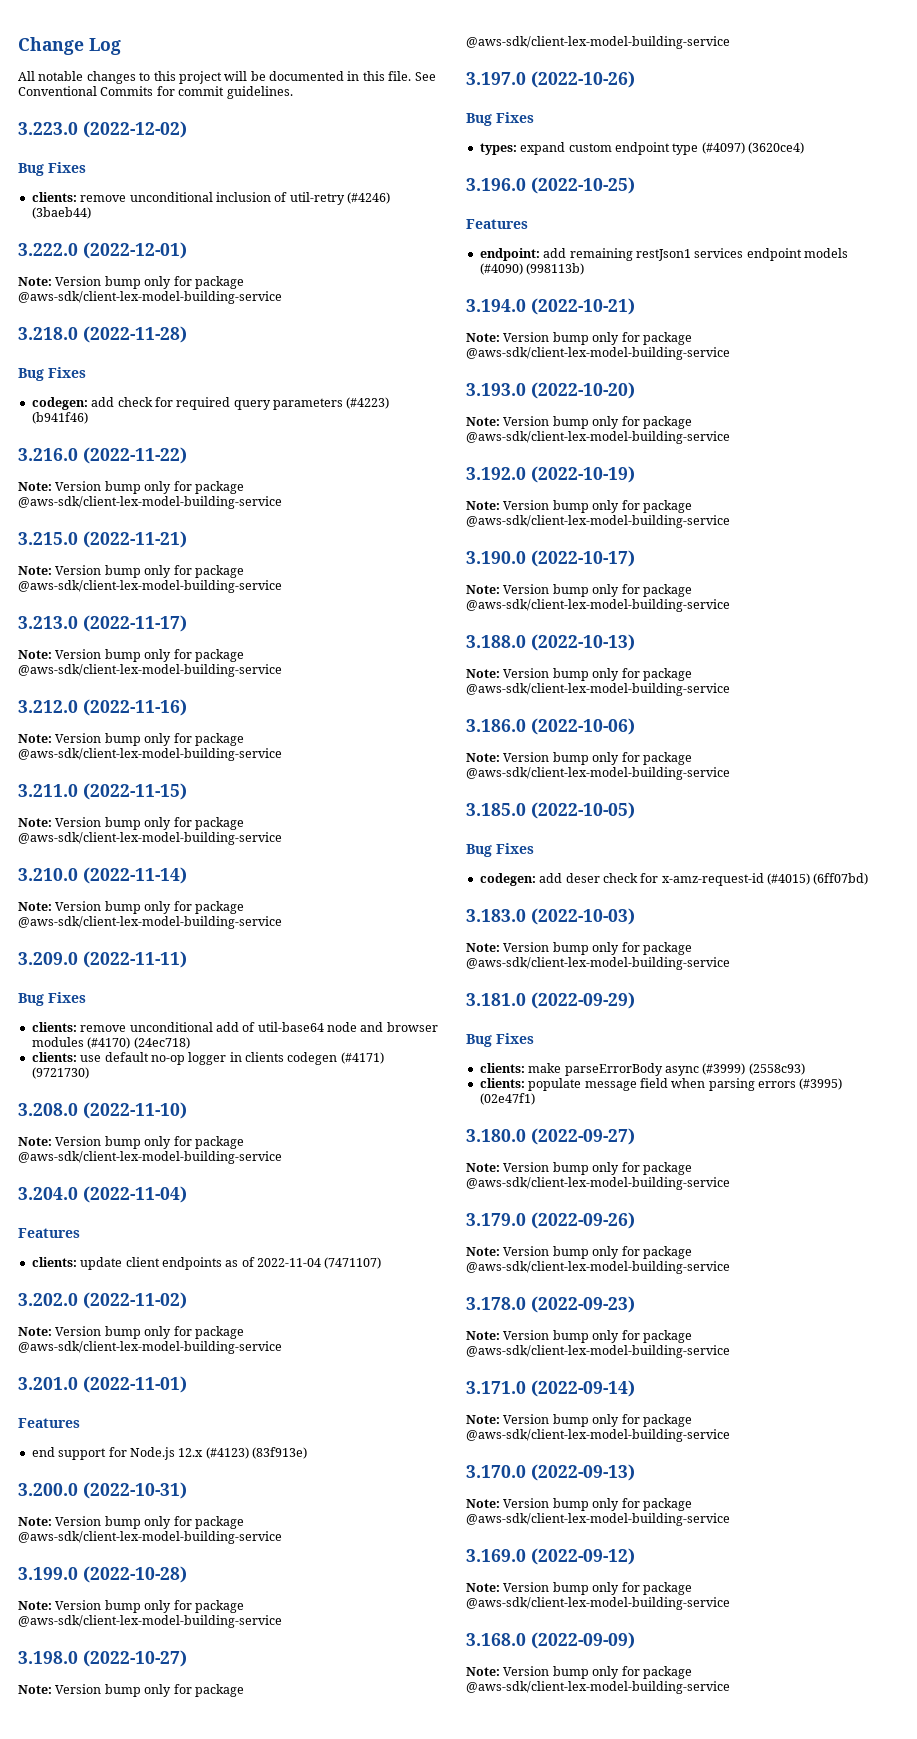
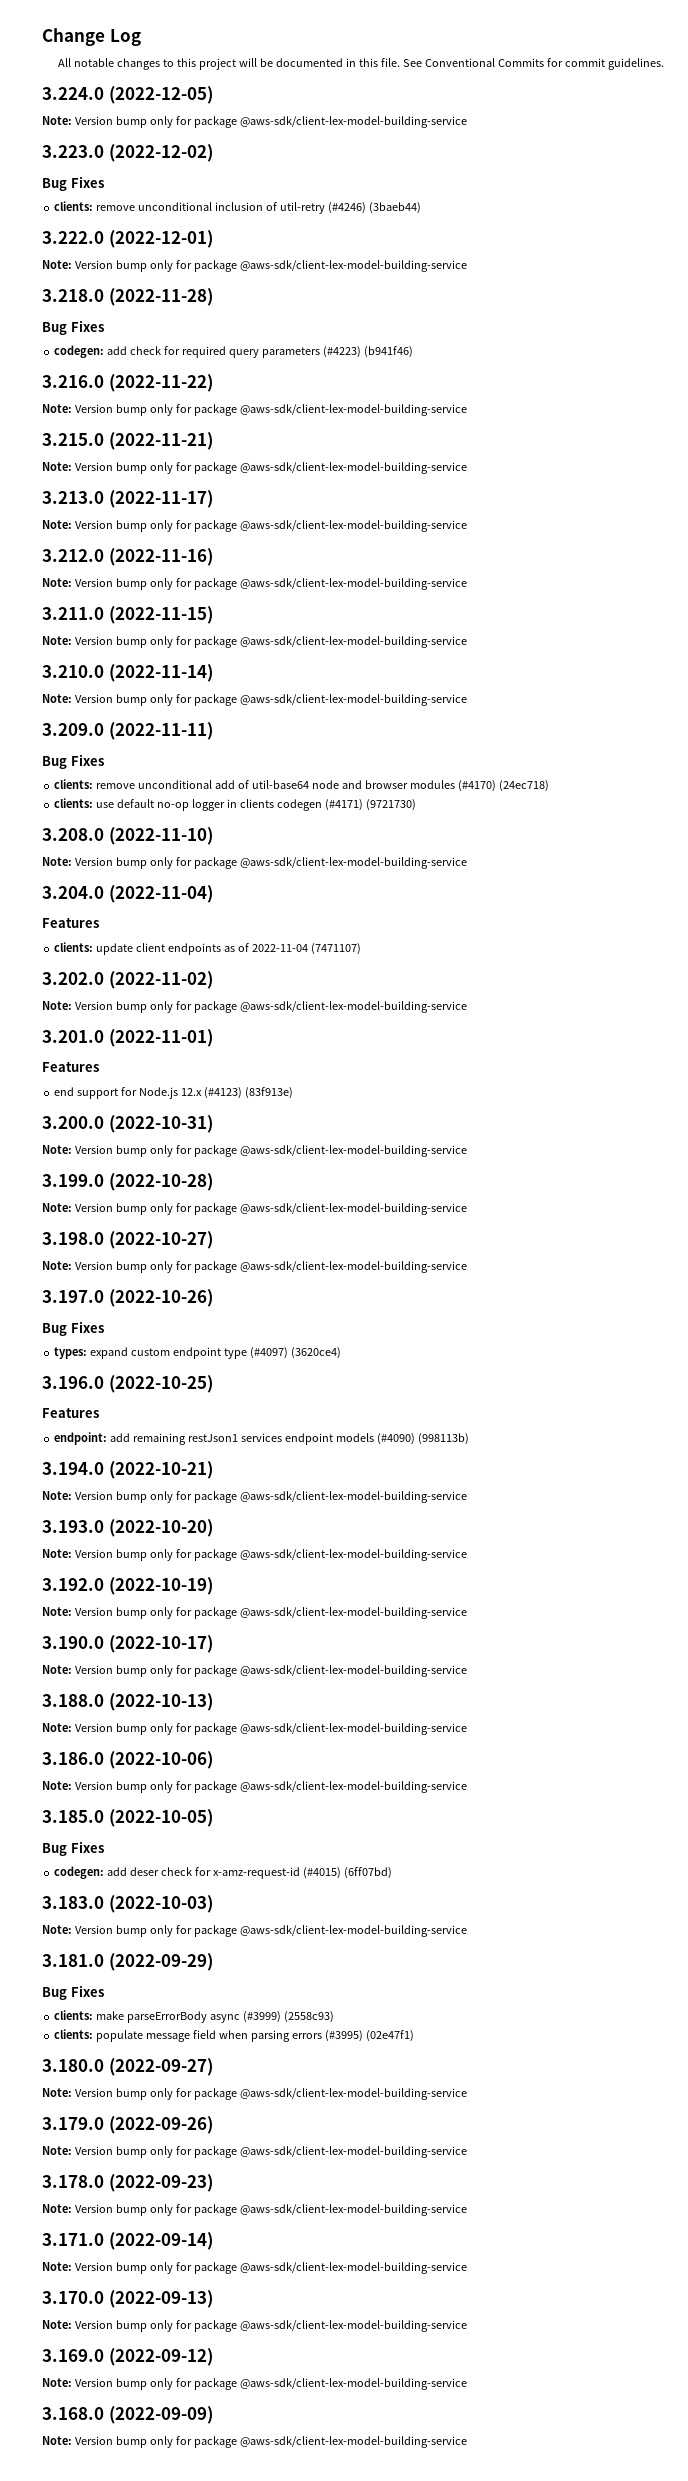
(293, 92) none -> [42,86,213,104] [42,116,467,128] // 3.224.0 (2022-12-05) // Note: Version bump only for package @aws-sdk/client-lex-model-building-service

